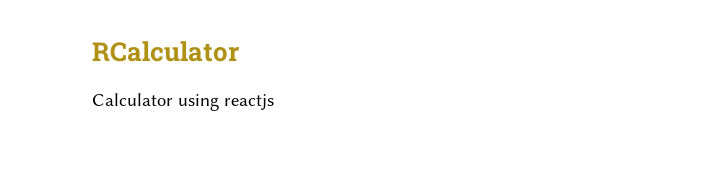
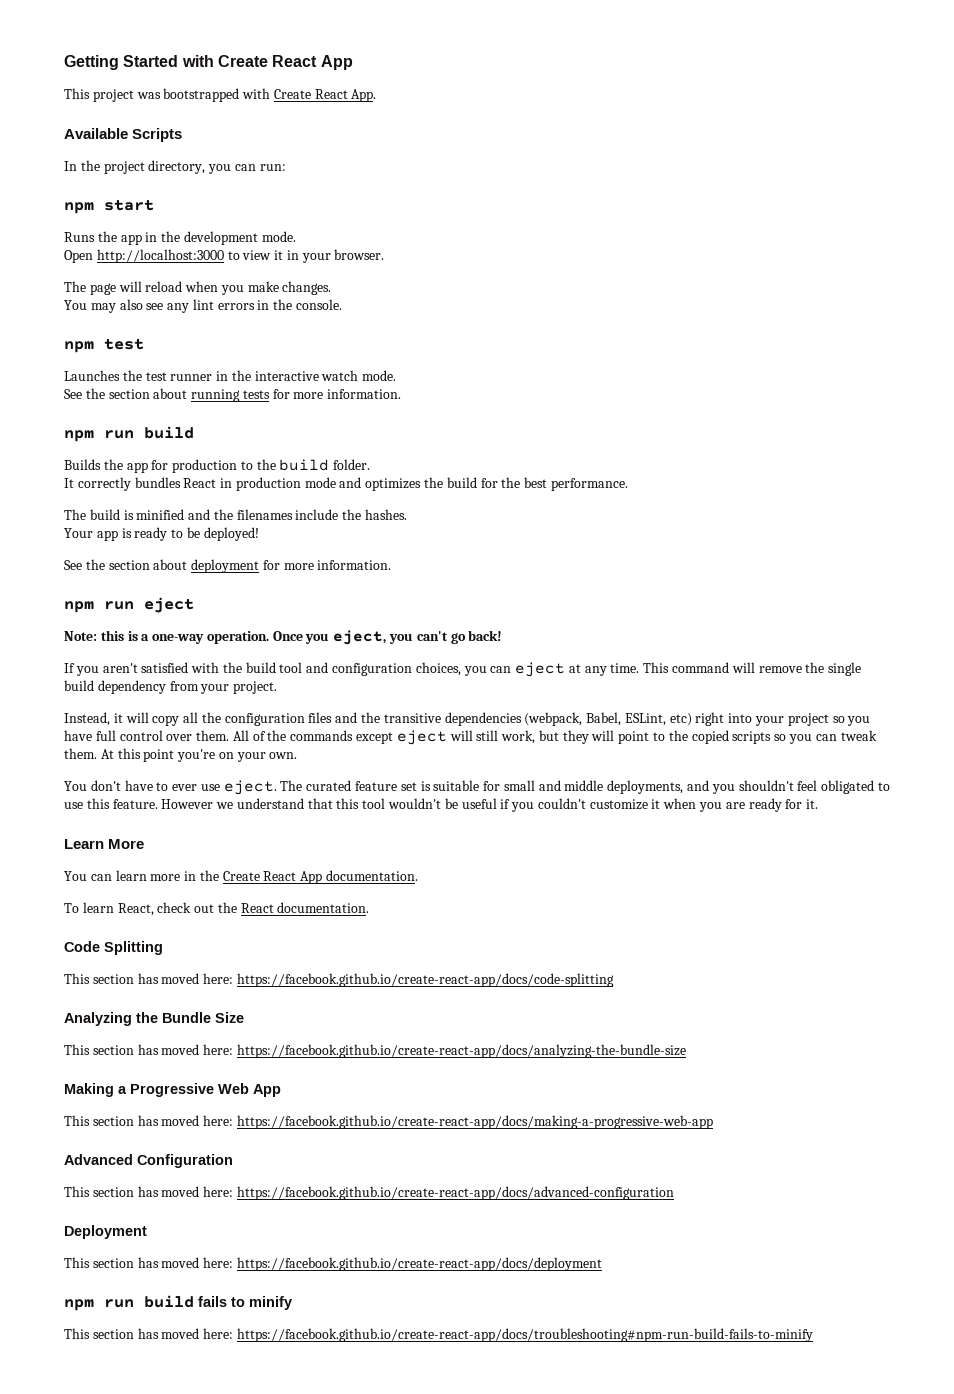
[92,41,239,62] [92,93,274,111] RCalculator // Calculator using reactjs -> [64,55,353,70] [64,88,377,102] [64,128,183,142] [64,160,286,174] [64,199,154,214] [64,231,296,245] [64,249,385,263] [64,281,332,295] [64,299,343,313] [64,338,144,353] [64,370,397,381] [64,388,402,402] [64,426,194,442] [64,459,371,473] [64,477,628,491] [64,509,408,520] [64,527,259,541] [64,559,392,573] [64,597,194,613] [64,630,503,645] [64,662,862,677] [64,680,278,694] [64,712,871,726] [64,730,877,745] [64,748,298,762] [64,780,890,795] [64,798,819,812] [64,839,145,849] [64,870,419,884] [64,902,370,916] [64,941,163,955] [64,973,614,987] [64,1012,244,1026] [64,1044,686,1058] [64,1083,281,1097] [64,1115,713,1129] [64,1154,233,1168] [64,1186,674,1200] [64,1225,147,1239] [64,1257,602,1271] [64,1295,292,1311] [64,1328,813,1342] Getting Started with Create React App // This project was bootstrapped with Create React App. // Available Scripts // In the project directory, you can run: // npm start // Runs the app in the development mode. // Open http://localhost:3000 to view it in your browser. // The page will reload when you make changes. // You may also see any lint errors in the console. // npm test // Launches the test runner in the interactive watch mode. // See the section about running tests for more information. // npm run build // Builds the app for production to the build folder. // It correctly bundles React in production mode and optimizes the build for the best performance. // The build is minified and the filenames include the hashes. // Your app is ready to be deployed! // See the section about deployment for more information. // npm run eject // Note: this is a one-way operation. Once you eject, you can't go back! // If you aren't satisfied with the build tool and configuration choices, you can eject at any time. This command will remove the single build dependency from your project. // Instead, it will copy all the configuration files and the transitive dependencies (webpack, Babel, ESLint, etc) right into your project so you have full control over them. All of the commands except eject will still work, but they will point to the copied scripts so you can tweak them. At this point you're on your own. // You don't have to ever use eject. The curated feature set is suitable for small and middle deployments, and you shouldn't feel obligated to use this feature. However we understand that this tool wouldn't be useful if you couldn't customize it when you are ready for it. // Learn More // You can learn more in the Create React App documentation. // To learn React, check out the React documentation. // Code Splitting // This section has moved here: https://facebook.github.io/create-react-app/docs/code-splitting // Analyzing the Bundle Size // This section has moved here: https://facebook.github.io/create-react-app/docs/analyzing-the-bundle-size // Making a Progressive Web App // This section has moved here: https://facebook.github.io/create-react-app/docs/making-a-progressive-web-app // Advanced Configuration // This section has moved here: https://facebook.github.io/create-react-app/docs/advanced-configuration // Deployment // This section has moved here: https://facebook.github.io/create-react-app/docs/deployment // npm run build fails to minify // This section has moved here: https://facebook.github.io/create-react-app/docs/troubleshooting#npm-run-build-fails-to-minify

